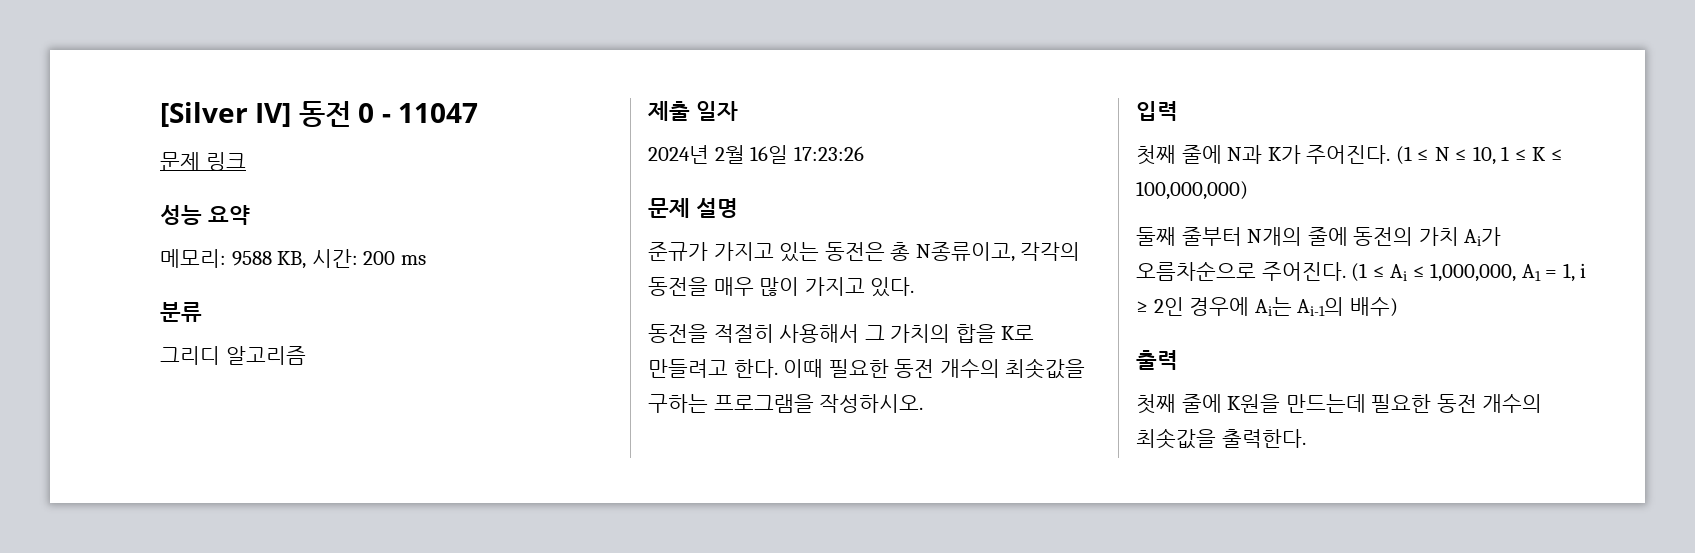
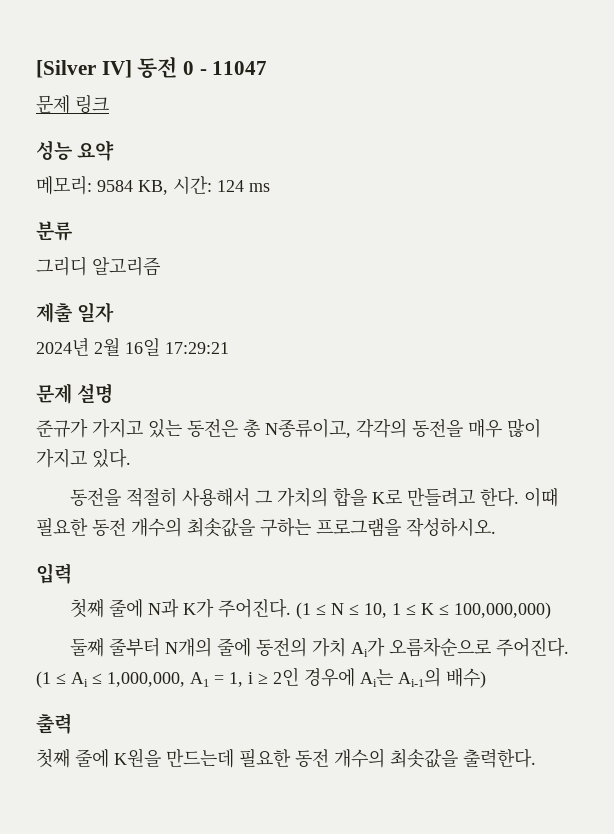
[231,251,272,266] 9588 -> [97,180,133,192] 9584
[363,251,396,265] 200 -> [217,180,244,192] 124
[793,146,864,161] 17:23:26 -> [165,342,229,354] 17:29:21

